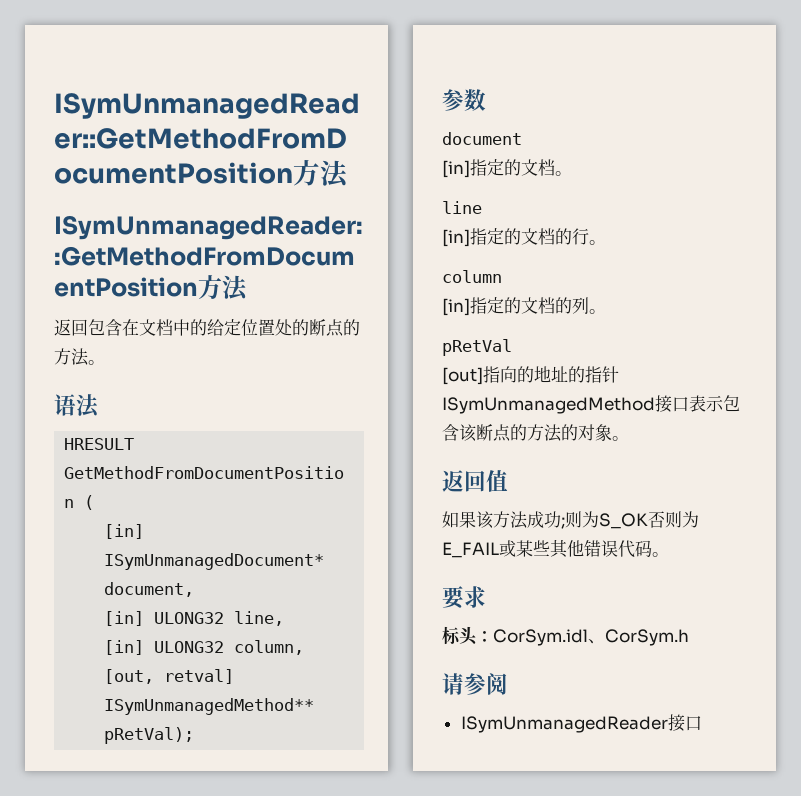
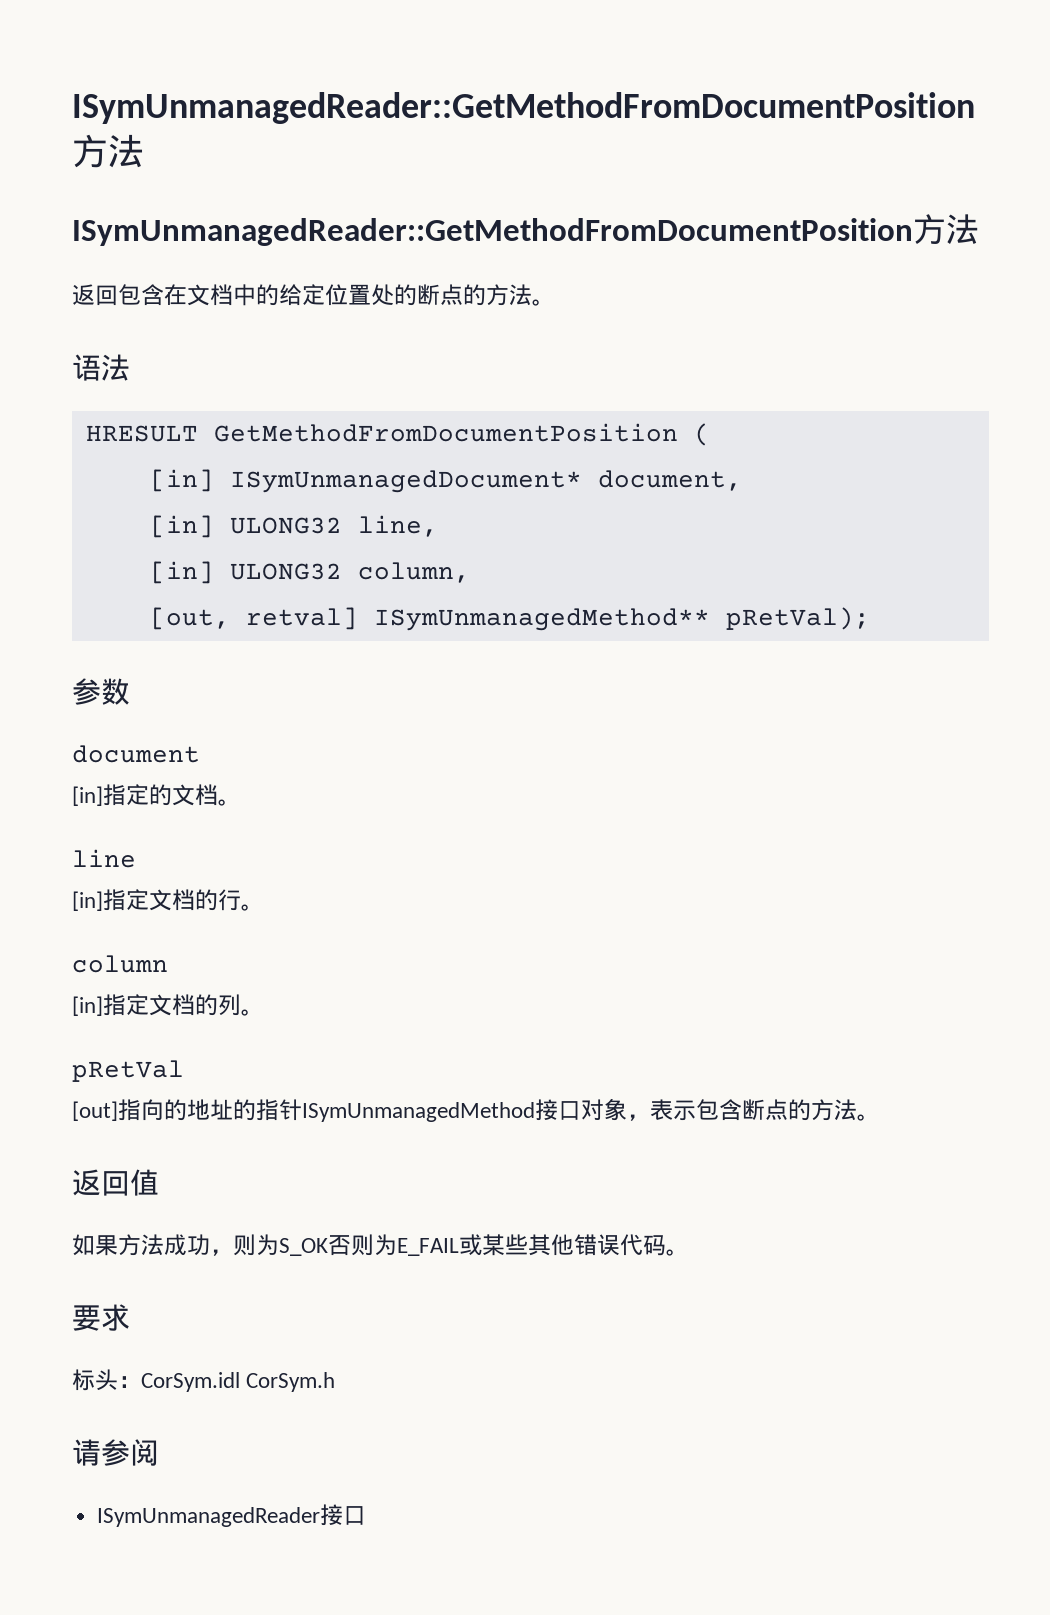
[504,228,521,245] 的 -> (149, 899) none
[504,297,521,314] 的 -> (149, 1004) none
(689, 404) none -> [581,1098,650,1121] 对象，
[459,424,612,442] 该断点的方法的对象 -> [742,1099,857,1121] 断点的方法
[476,511,494,529] 该 -> (118, 1245) none
[561,517,565,529] ; -> [210,1249,233,1256] ，
[588,639,605,644] 、 -> (240, 1382) none

